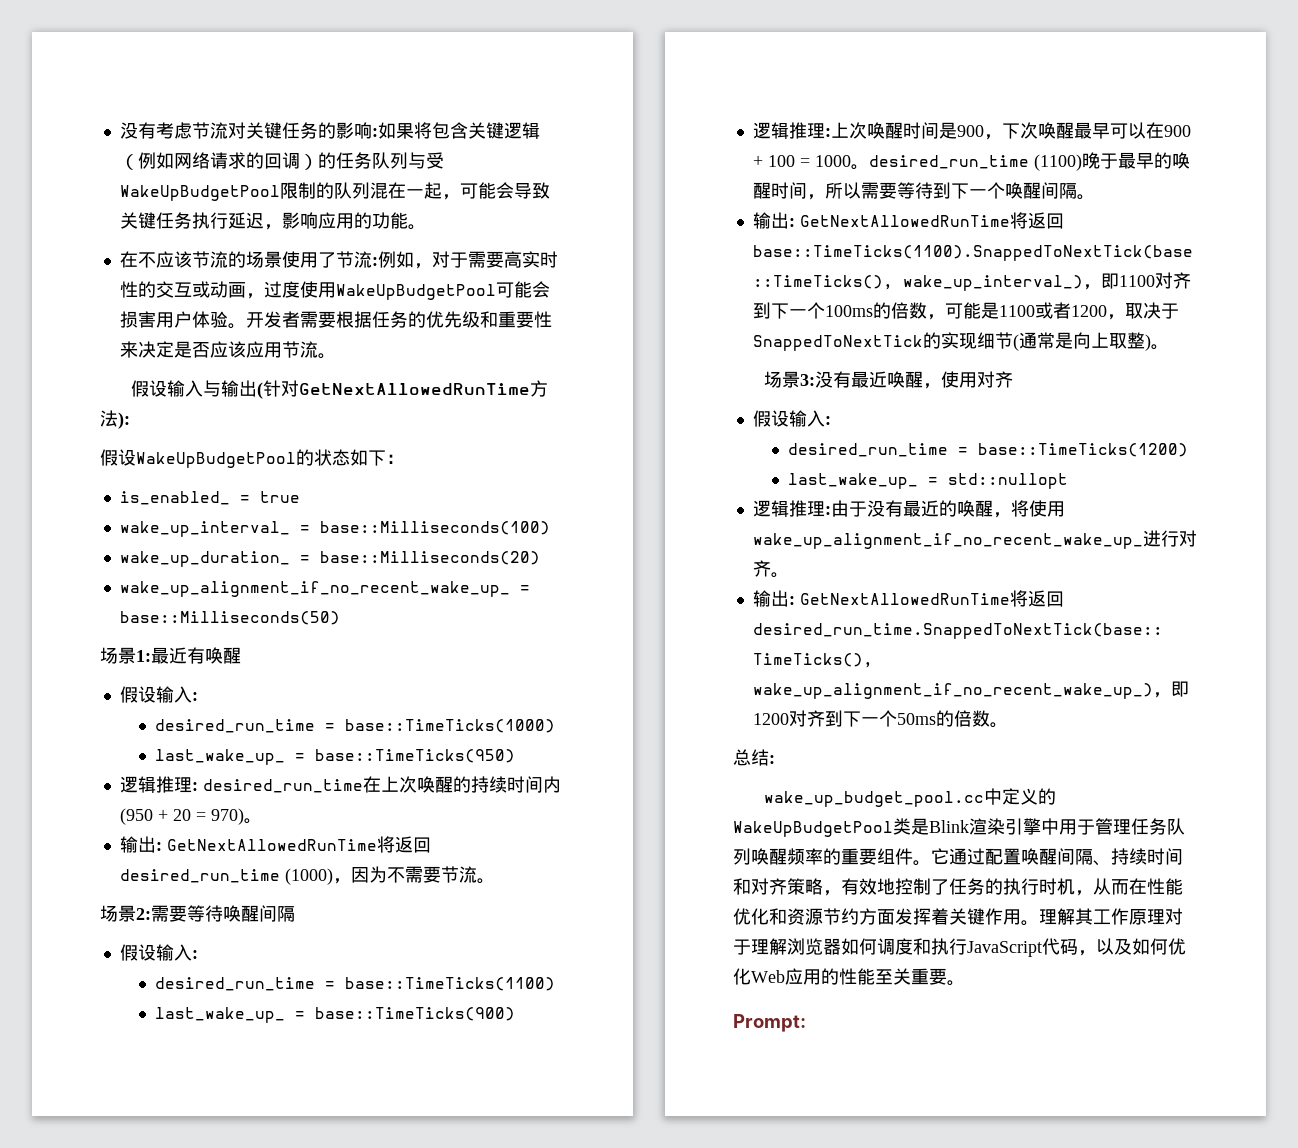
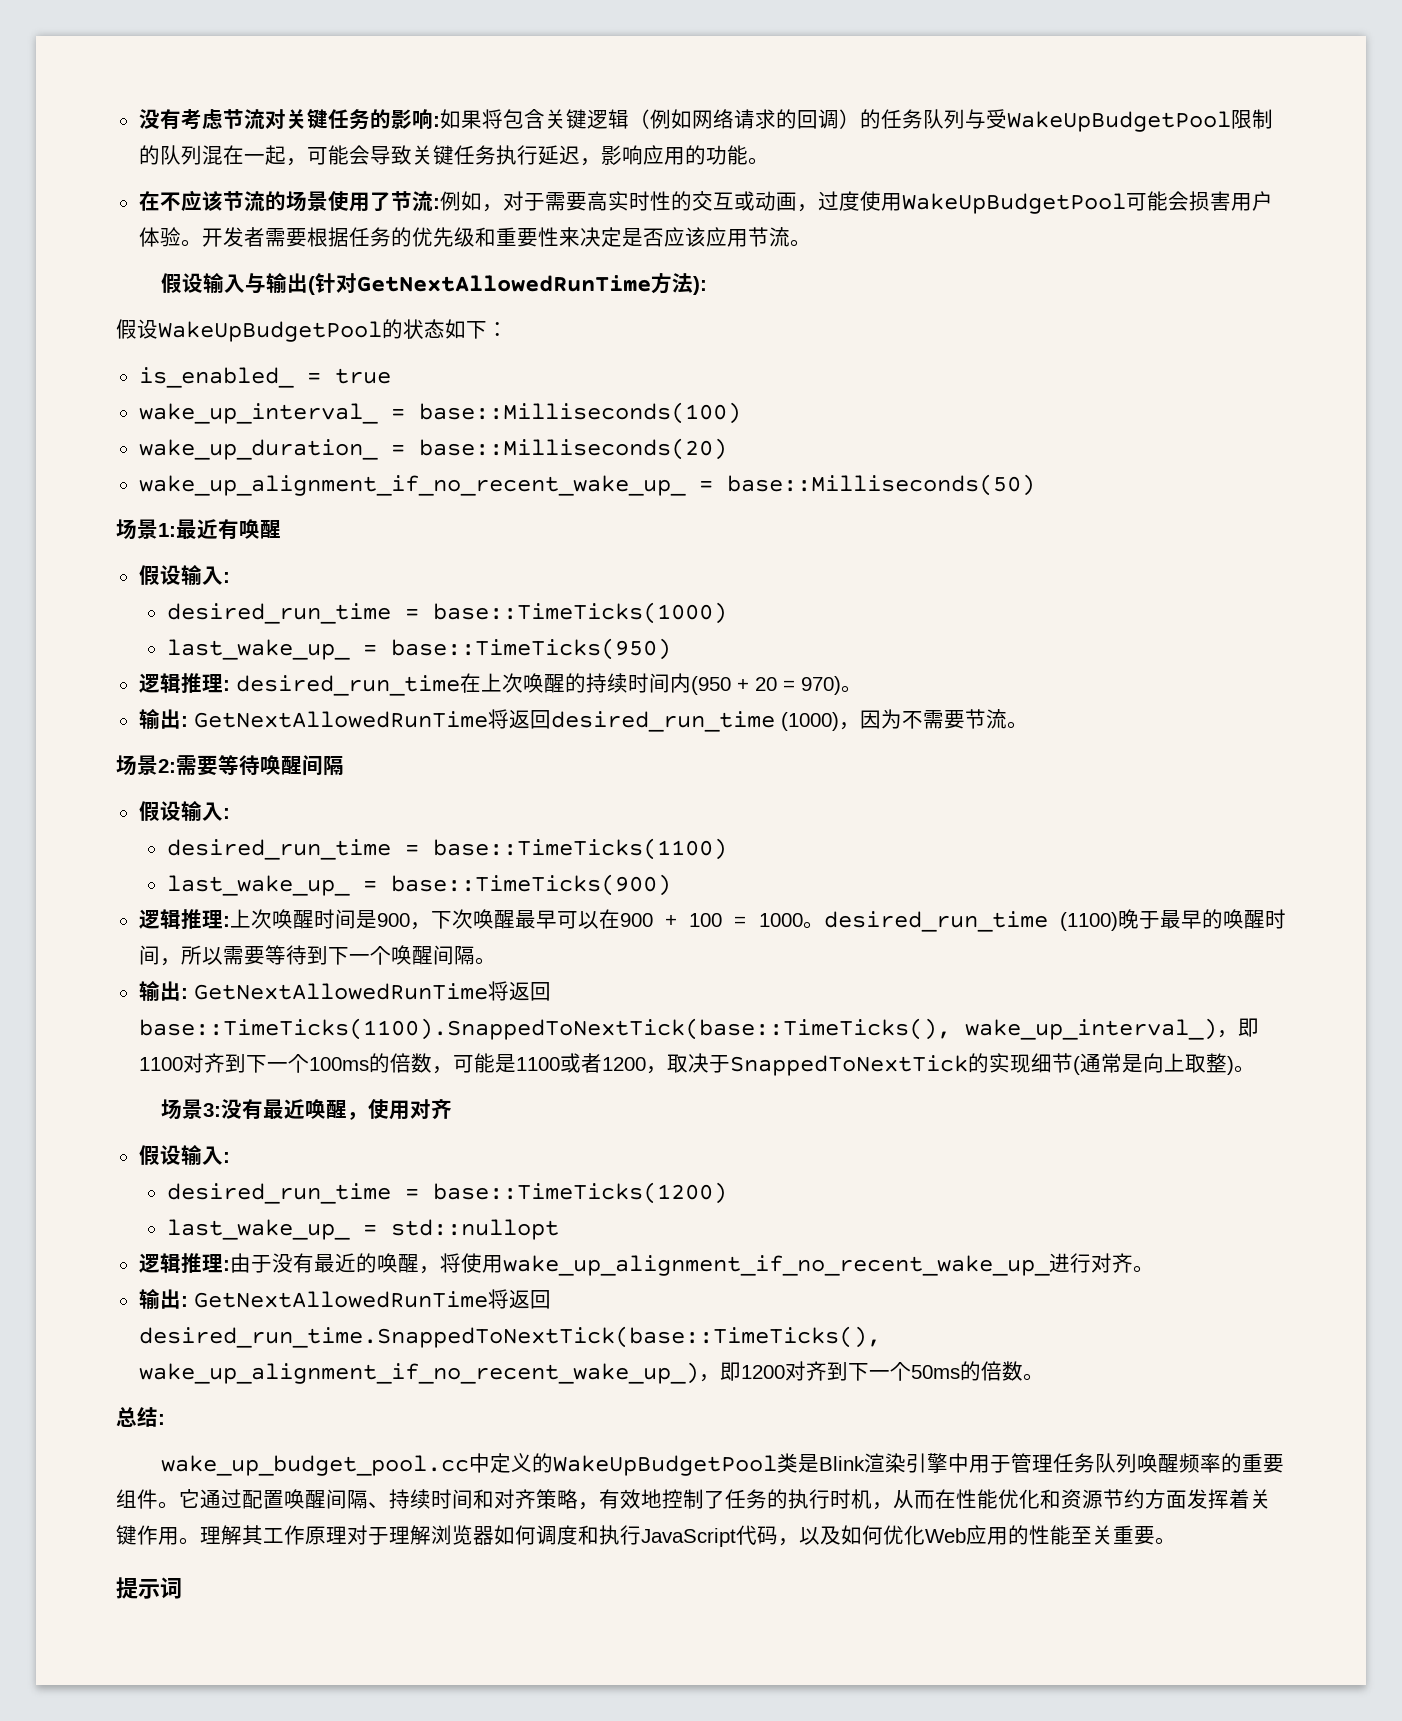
[733,1014,806,1032] Prompt: -> [116,1577,182,1599] 提示词

